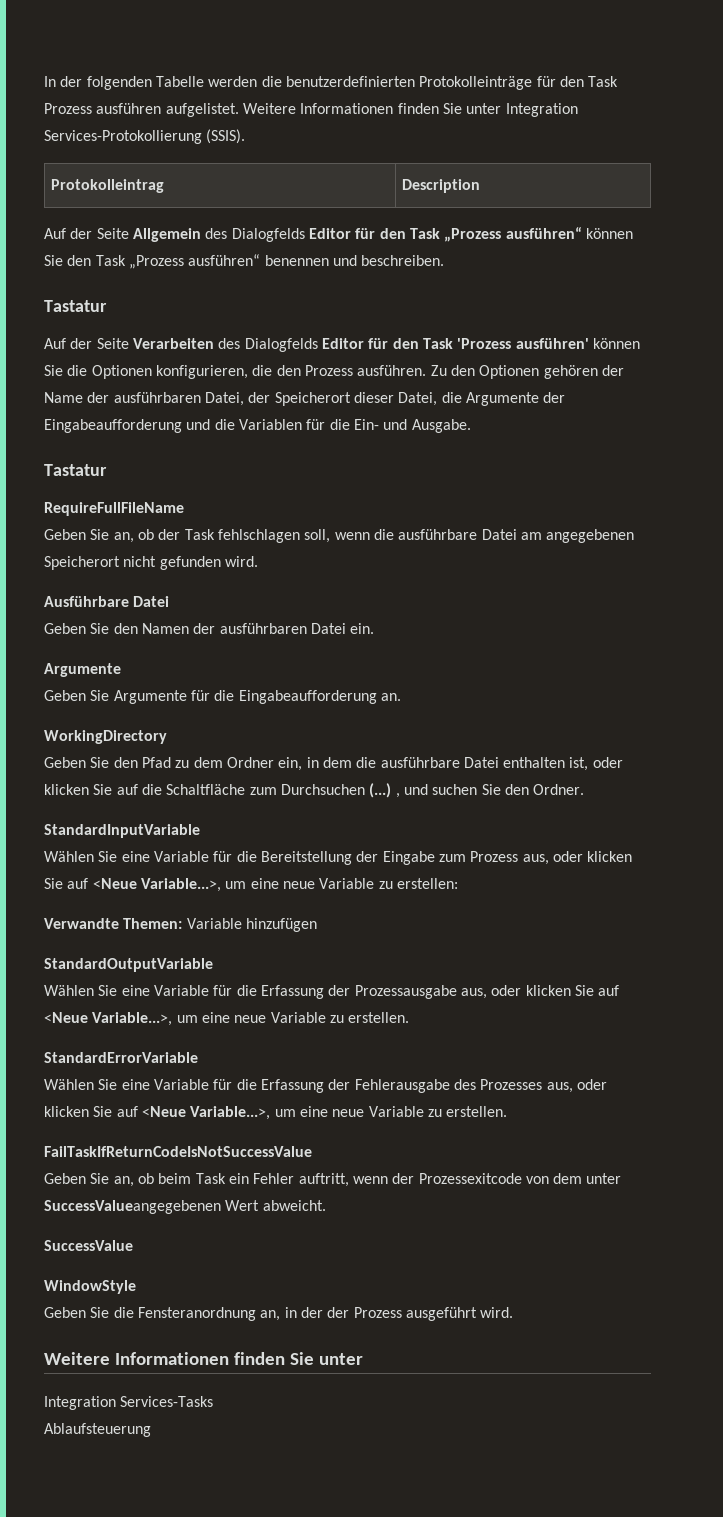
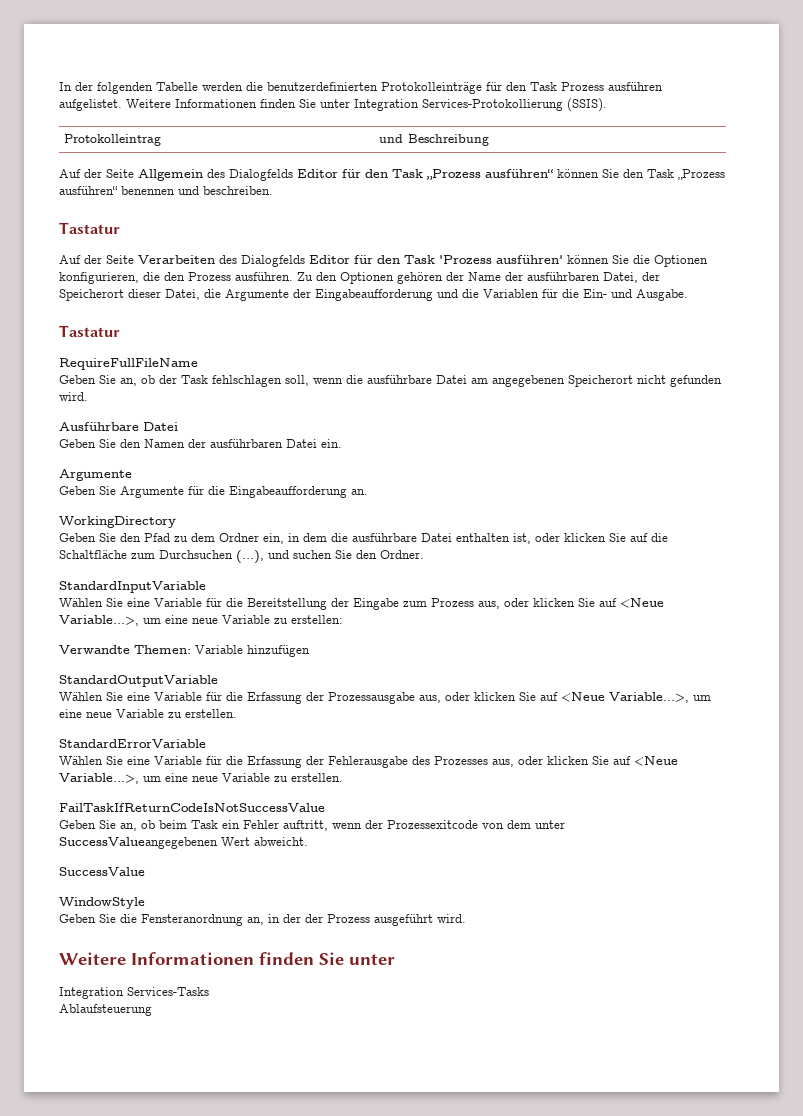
[401,179,480,193] Description -> [379,134,490,146] und Beschreibung
[369,783,400,798] (...) , -> [236,550,264,564] (...),

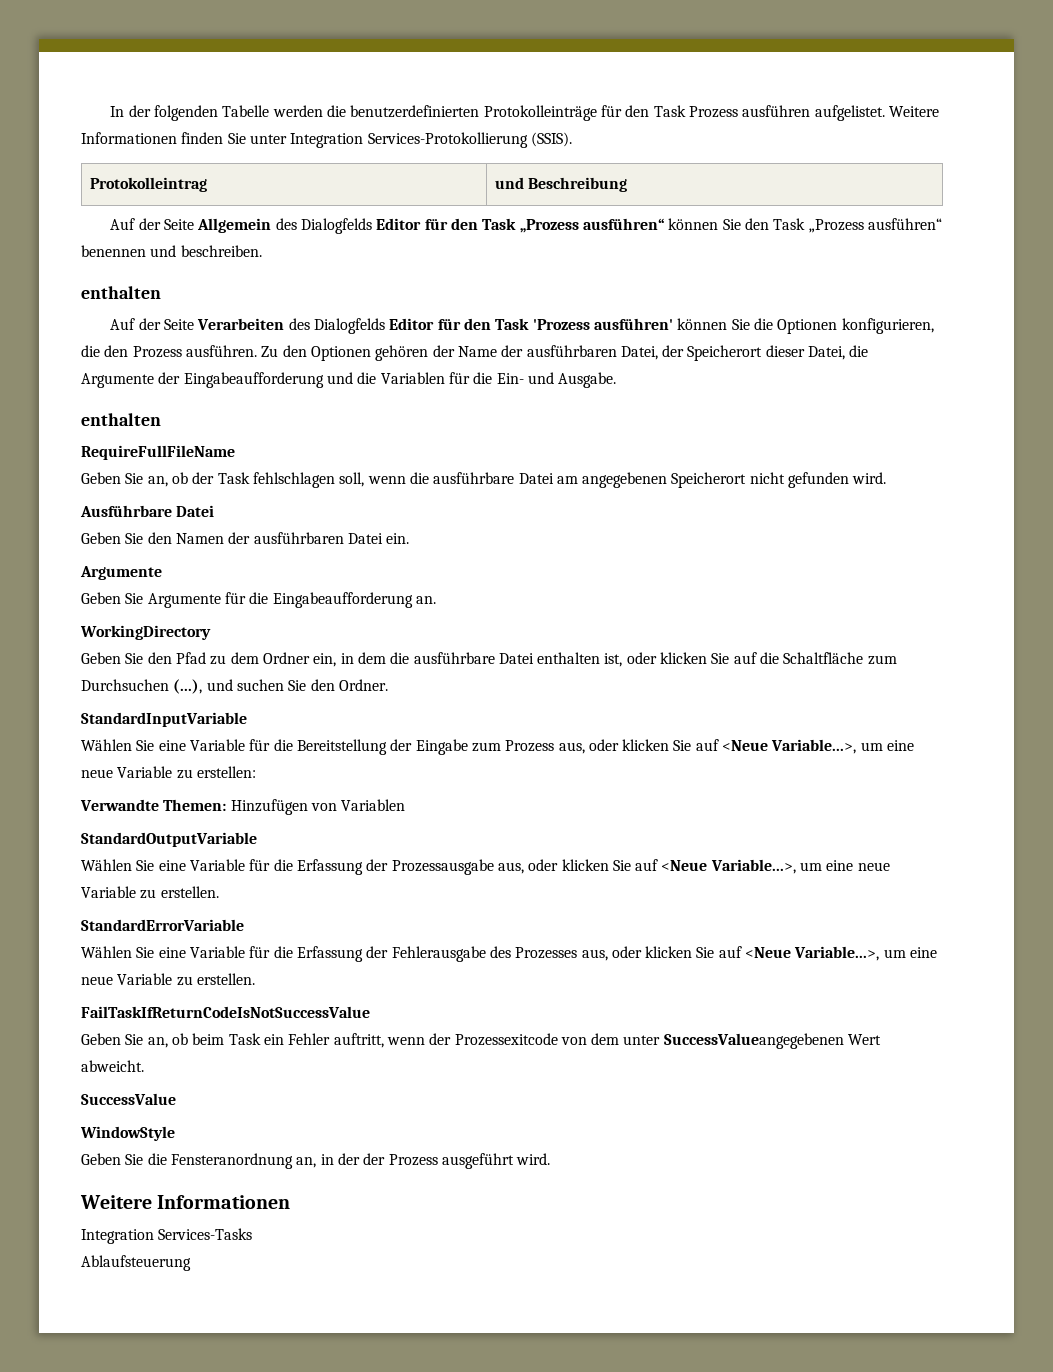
[59,222,120,234] Tastatur -> [81,286,161,299] enthalten
[59,325,120,337] Tastatur -> [81,413,161,426] enthalten
[195,645,310,657] Variable hinzufügen -> [230,799,406,815] Hinzufügen von Variablen
[259,952,395,965] finden Sie unter -> (291, 1202) none

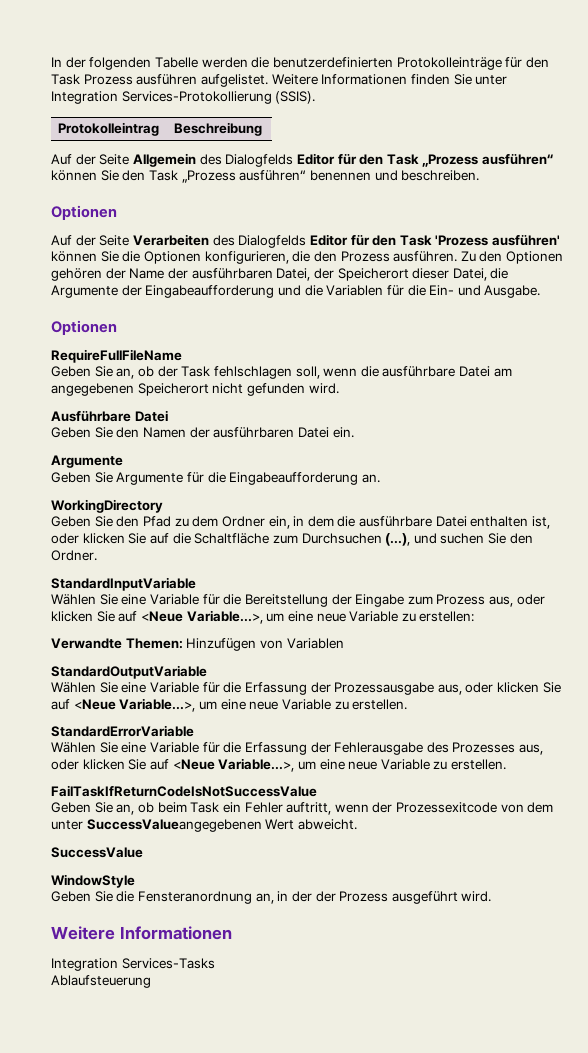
[495,177,525,189] und -> (160, 129) none
[81,286,161,299] enthalten -> [51,205,117,220] Optionen
[81,413,161,426] enthalten -> [51,320,117,335] Optionen

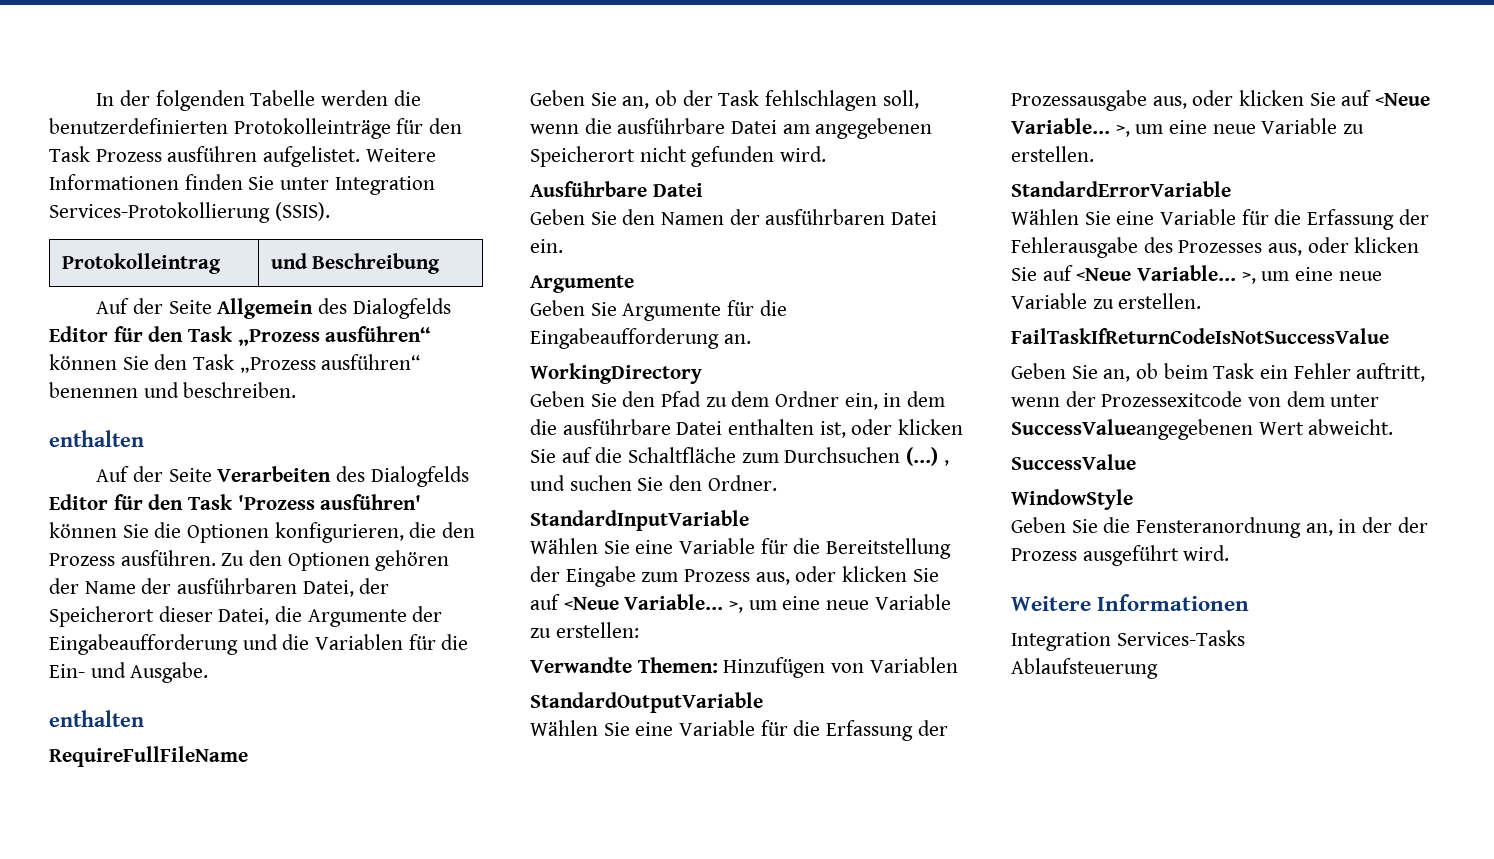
(160, 129) none -> [270,253,307,269] und
[51,205,117,220] Optionen -> [49,430,144,447] enthalten
[51,320,117,335] Optionen -> [49,710,144,727] enthalten
[385,533,411,546] (...), -> [906,447,949,466] (...) ,
[186,610,263,624] Variable...>, -> [624,594,744,613] Variable... >,
[119,698,196,712] Variable...>, -> [1011,118,1130,137] Variable... >,
[218,758,295,772] Variable...>, -> [1137,265,1256,284] Variable... >,

